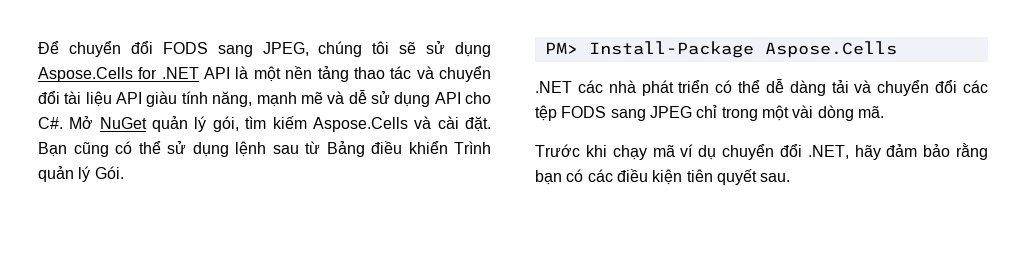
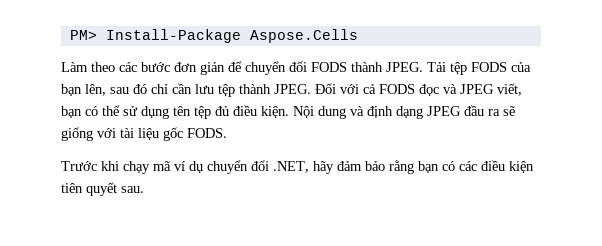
[38,41,491,57] [38,66,492,82] [38,90,491,107] [38,116,492,132] [38,141,491,157] [38,166,124,182] [544,41,897,58] [535,79,988,96] [535,105,884,121] Để chuyển đổi FODS sang JPEG, chúng tôi sẽ sử dụng Aspose.Cells for .NET API là một nền tảng thao tác và chuyển đổi tài liệu API giàu tính năng, mạnh mẽ và dễ sử dụng API cho C#. Mở NuGet quản lý gói, tìm kiếm Aspose.Cells và cài đặt. Bạn cũng có thể sử dụng lệnh sau từ Bảng điều khiển Trình quản lý Gói. // PM> Install-Package Aspose.Cells // .NET các nhà phát triển có thể dễ dàng tải và chuyển đổi các tệp FODS sang JPEG chỉ trong một vài dòng mã. -> [69,29,358,43] [61,61,531,75] [61,83,522,97] [61,105,515,119] [61,127,227,141] PM> Install-Package Aspose.Cells // Làm theo các bước đơn giản để chuyển đổi FODS thành JPEG. Tải tệp FODS của bạn lên, sau đó chỉ cần lưu tệp thành JPEG. Đối với cả FODS đọc và JPEG viết, bạn có thể sử dụng tên tệp đủ điều kiện. Nội dung và định dạng JPEG đầu ra sẽ giống với tài liệu gốc FODS.

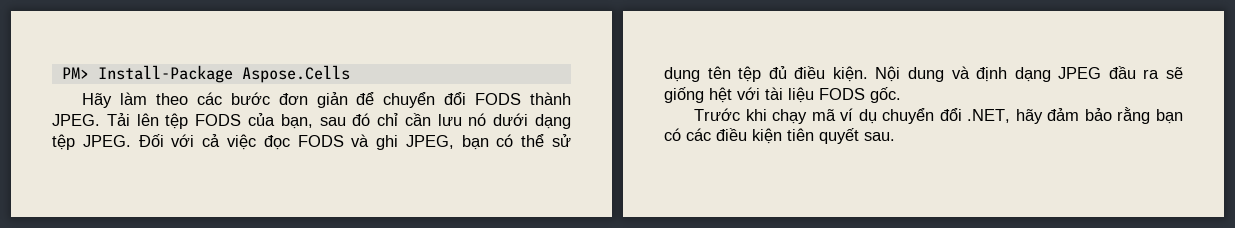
[61,62,88,72] Làm -> [82,92,148,108] Hãy làm
(446, 67) none -> [136,113,159,126] lên
[61,84,106,96] bạn lên, -> [280,114,313,129] bạn,
[218,83,522,97] tệp thành JPEG. Đối với cả FODS đọc và JPEG viết, -> [468,113,571,129] [52,134,454,150] nó dưới dạng tệp JPEG. Đối với cả việc đọc FODS và ghi JPEG,
(93, 134) none -> [709,87,732,103] hệt
[163,127,227,141] gốc FODS. -> [819,87,901,103] FODS gốc.

